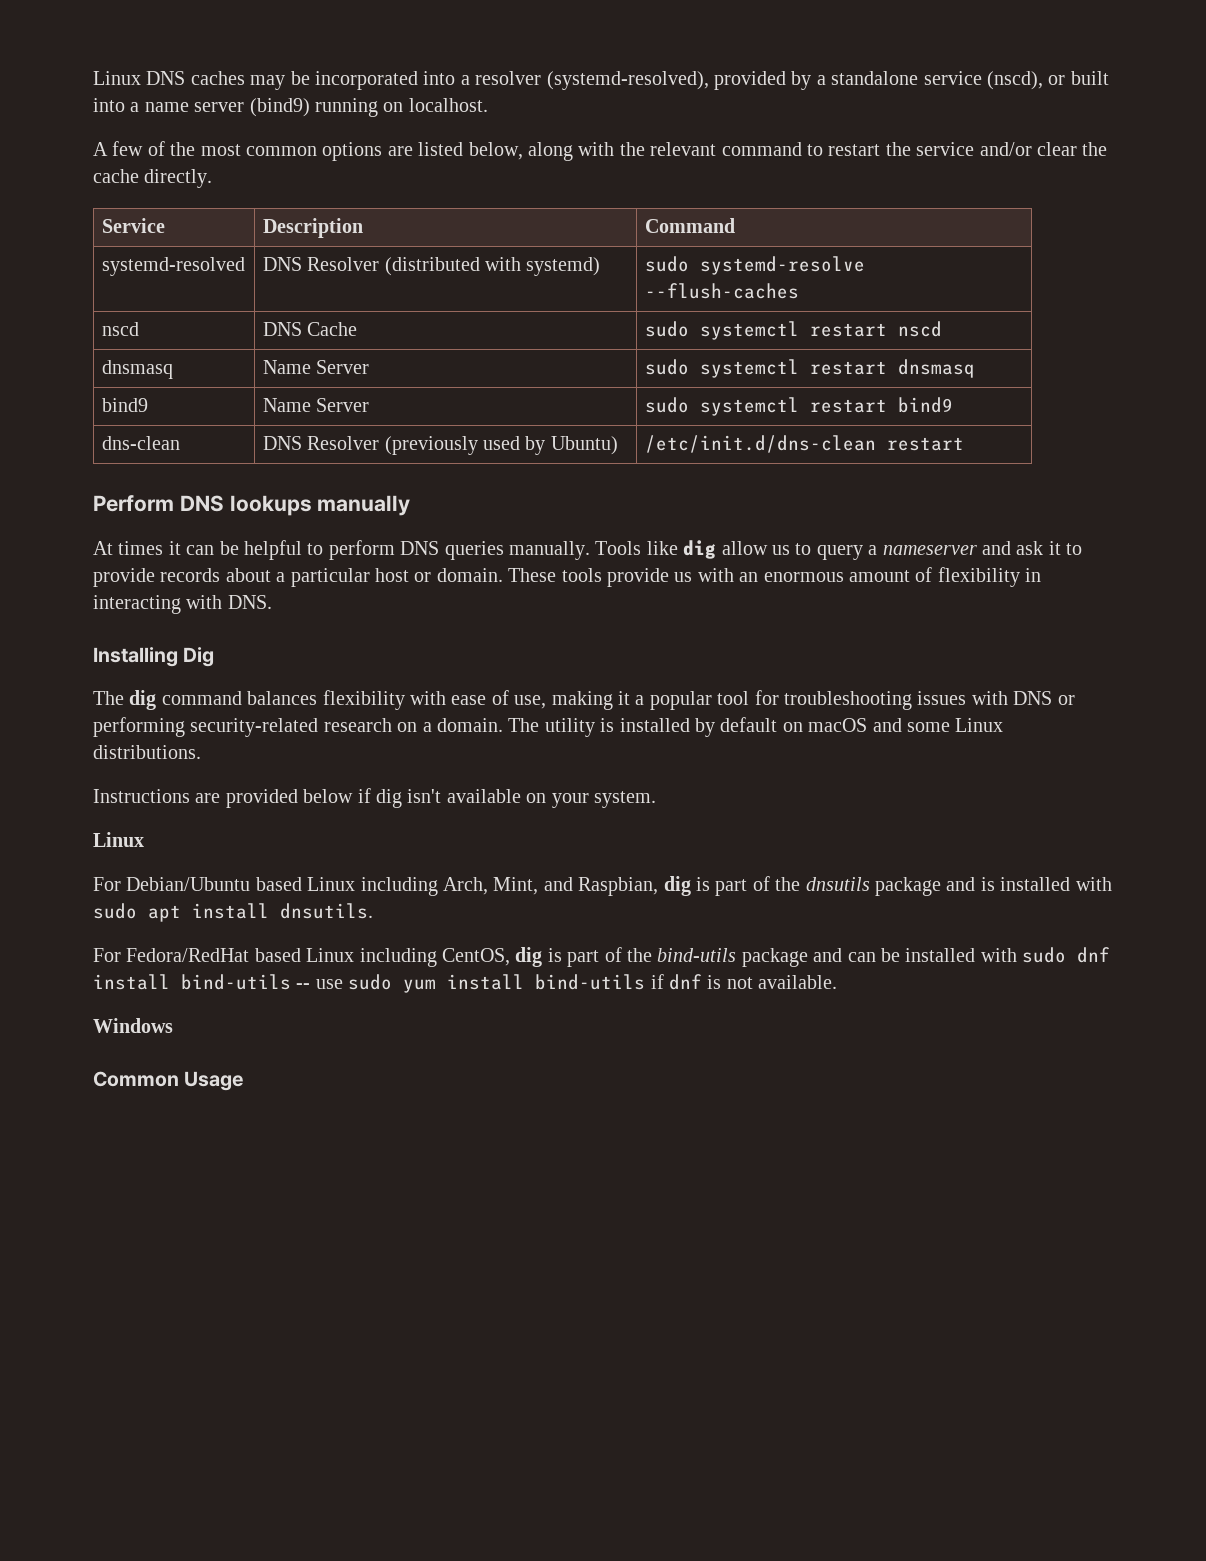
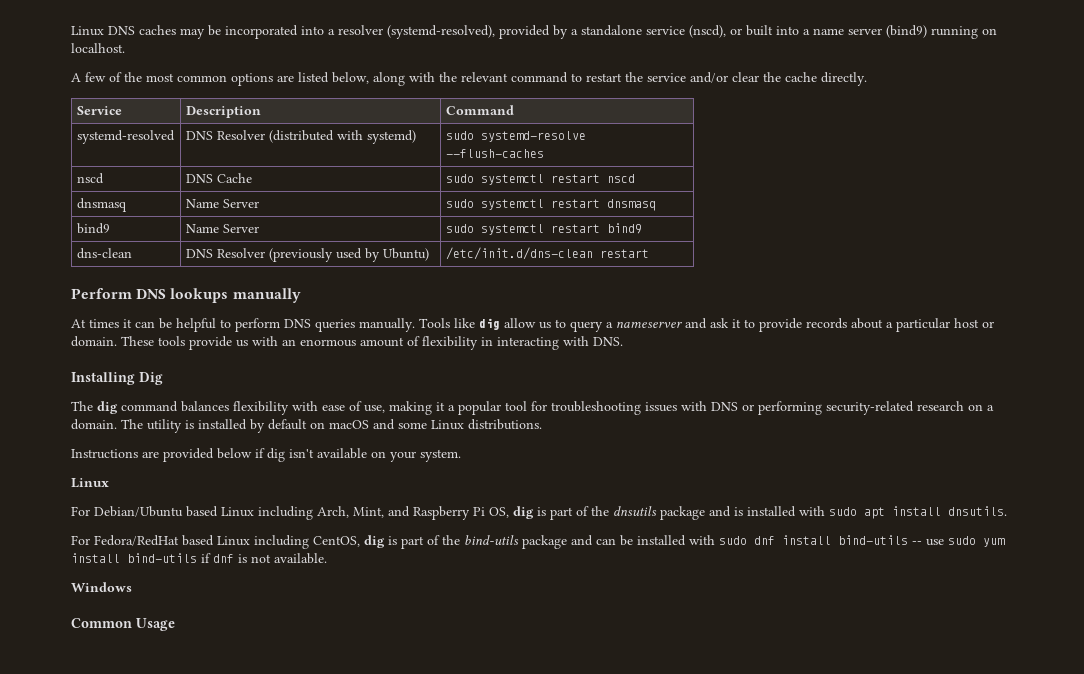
[578,877,659,896] Raspbian, -> [413,506,509,520] Raspberry Pi OS,

